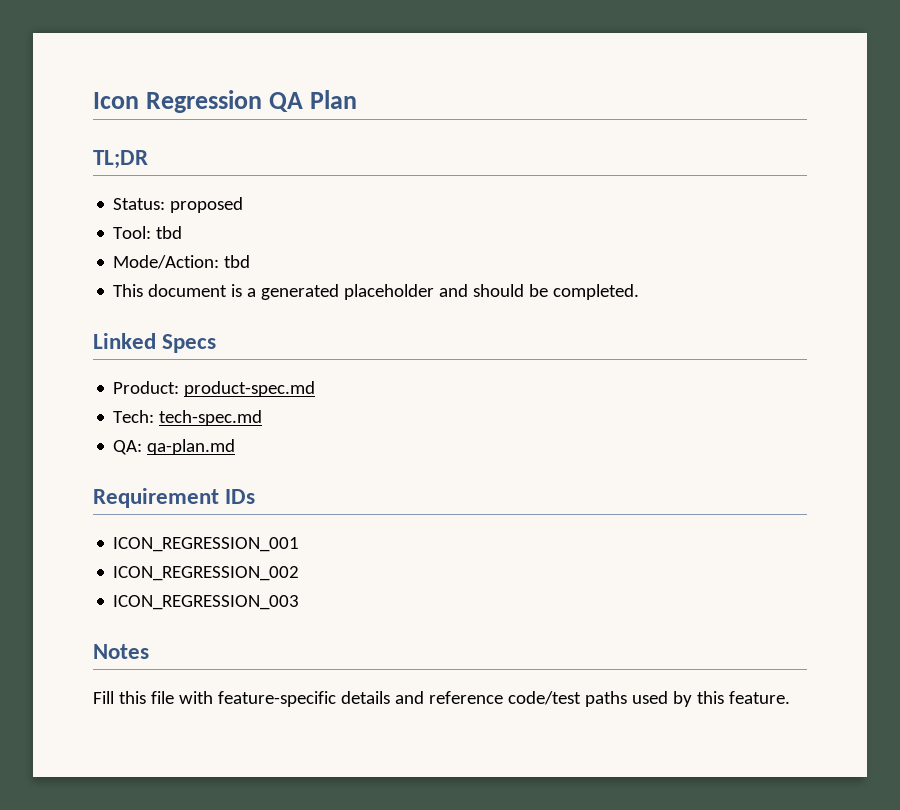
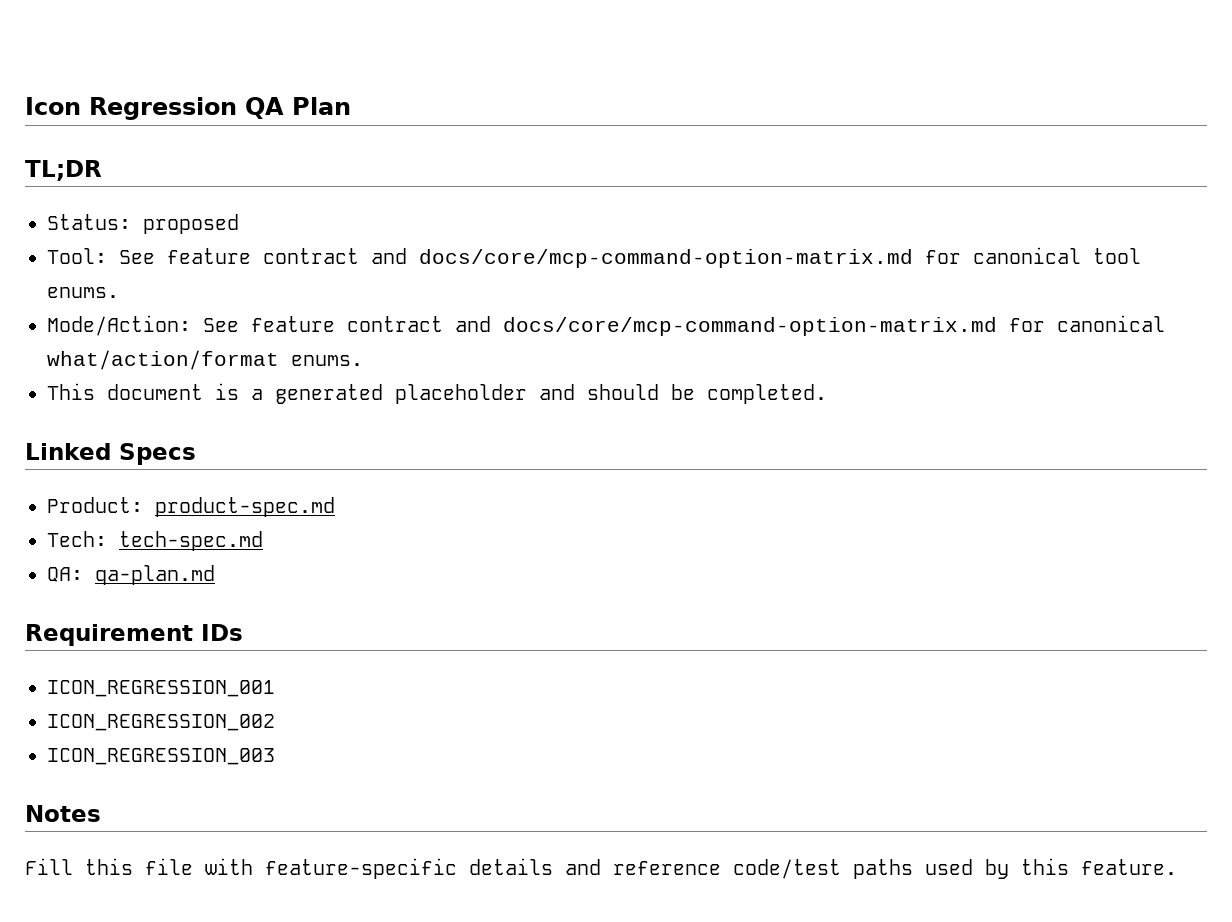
[156,226,183,239] [113,255,251,269] tbd // Mode/Action: tbd -> [119,247,1141,268] [47,287,119,298] [47,315,1165,336] [47,350,363,370] See feature contract and docs/core/mcp-command-option-matrix.md for canonical tool enums. // Mode/Action: See feature contract and docs/core/mcp-command-option-matrix.md for canonical what/action/format enums.

